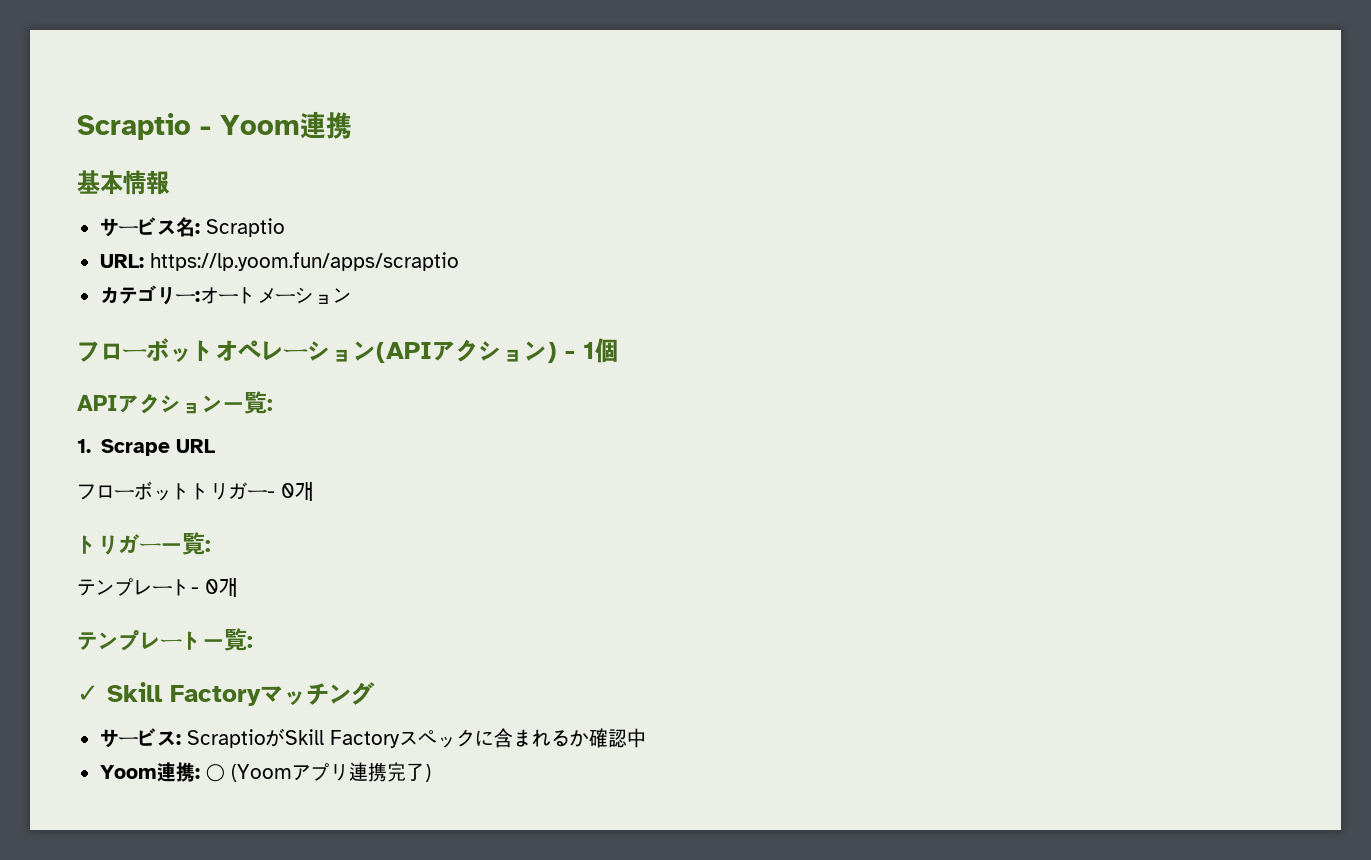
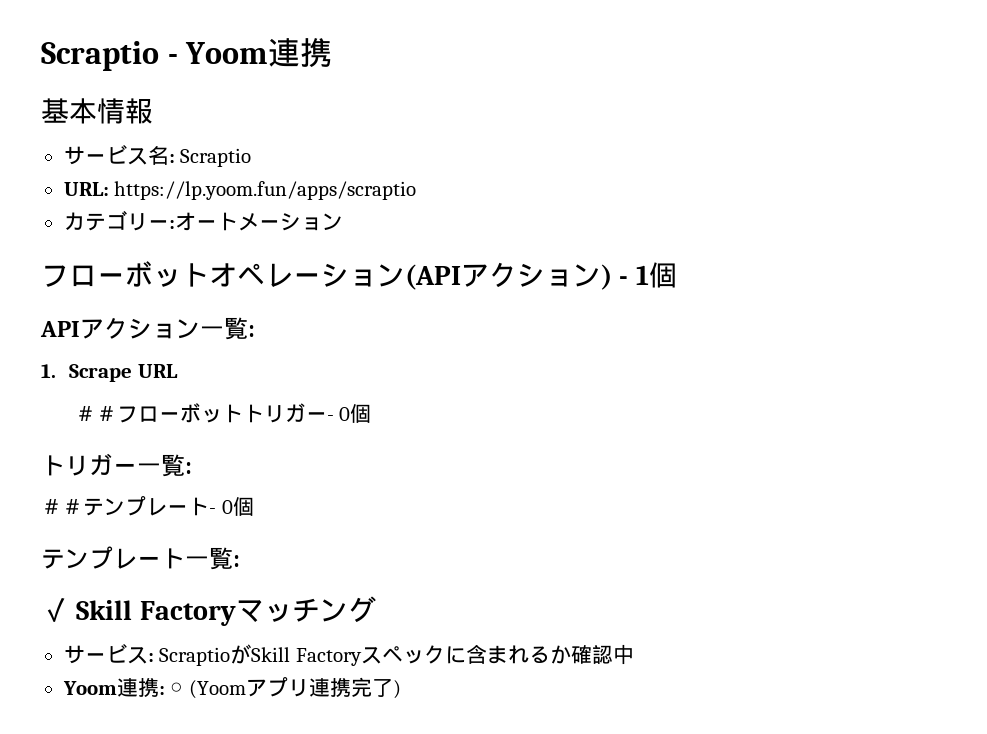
(216, 446) none -> [74,405,117,421] ＃＃
[281,482,314,501] 0개 -> [339,404,372,423] 0個
(211, 546) none -> [41,498,83,514] ＃＃
[205,578,238,597] 0개 -> [221,497,254,516] 0個

